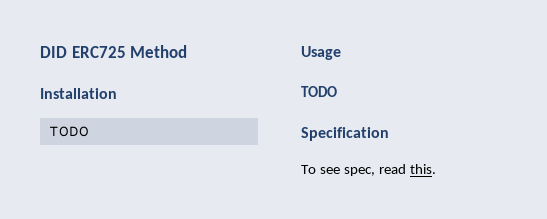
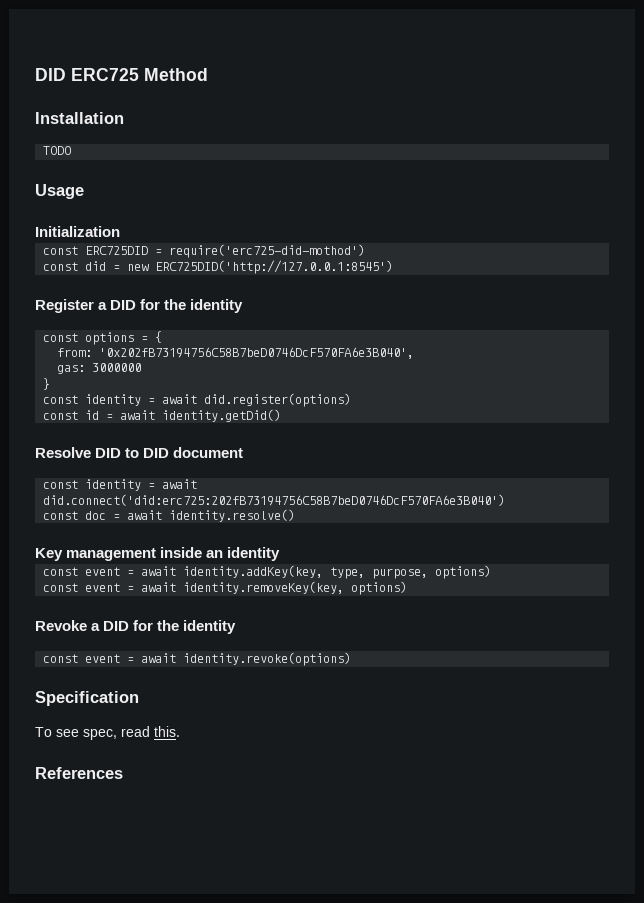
[301,86,337,97] TODO -> [35,226,120,237] [43,244,366,258] [43,260,394,274] [35,299,244,313] [43,331,163,345] [57,347,415,359] [57,363,142,374] [43,378,51,390] [43,393,352,407] [43,409,282,422] [35,447,244,458] [43,479,198,491] [43,494,506,506] [43,509,296,522] [35,547,281,561] [43,565,492,579] [43,581,408,595] [35,620,237,634] [43,652,352,666] Initialization // const ERC725DID = require('erc725-did-mothod') // const did = new ERC725DID('http://127.0.0.1:8545') // Register a DID for the identity // const options = { // from: '0x202fB73194756C58B7beD0746DcF570FA6e3B040', // gas: 3000000 // } // const identity = await did.register(options) // const id = await identity.getDid() // Resolve DID to DID document // const identity = await did.connect('did:erc725:202fB73194756C58B7beD0746DcF570FA6e3B040') // const doc = await identity.resolve() // Key management inside an identity // const event = await identity.addKey(key, type, purpose, options) // const event = await identity.removeKey(key, options) // Revoke a DID for the identity // const event = await identity.revoke(options)
(436, 169) none -> [35,767,123,779] // References

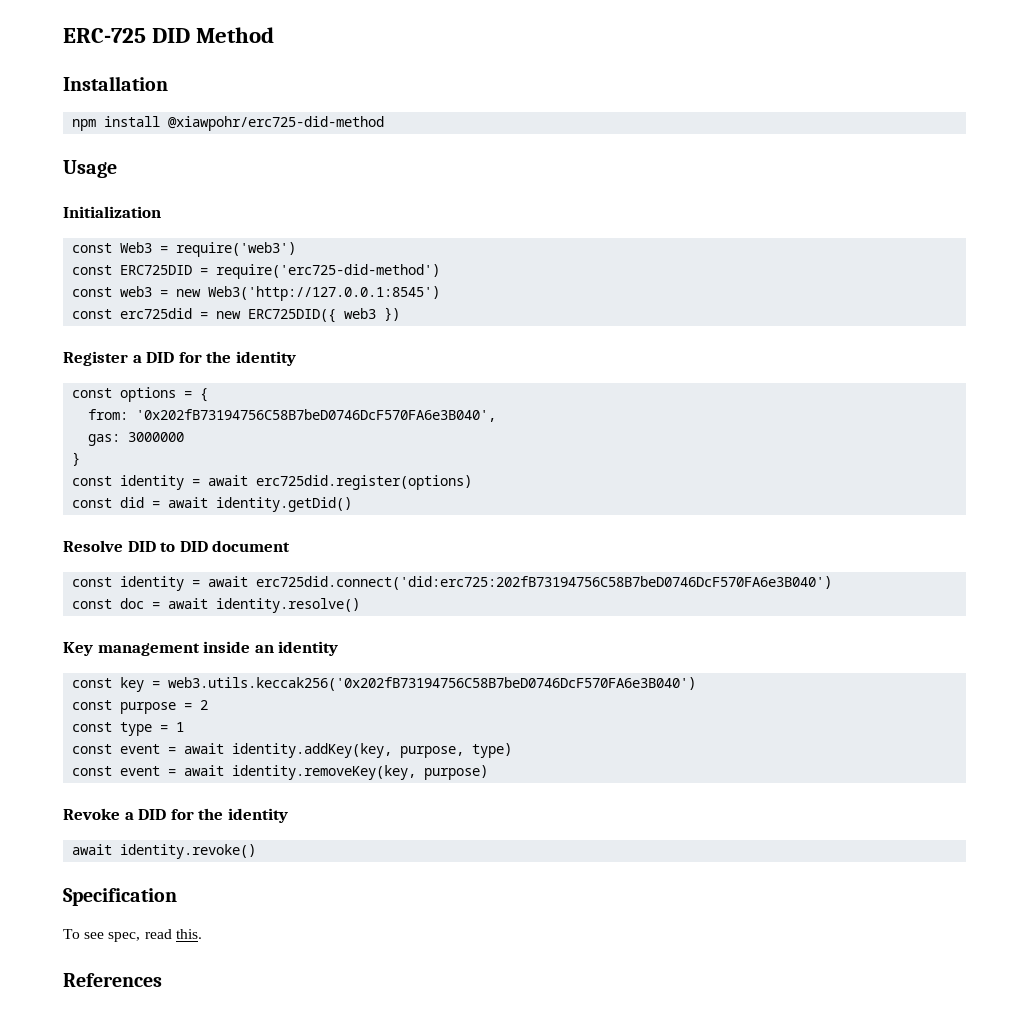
[35,68,139,81] DID ERC725 -> [63,28,191,43] ERC-725 DID
[43,146,72,155] TODO -> [72,116,385,131] npm install @xiawpohr/erc725-did-method
(120, 231) none -> [72,242,297,257] // const Web3 = require('web3')
[169,244,366,258] [43,260,394,274] require('erc725-did-mothod') // const did = new ERC725DID('http://127.0.0.1:8545') -> [216,264,441,279] [72,286,441,301] [72,307,401,323] require('erc725-did-method') // const web3 = new Web3('http://127.0.0.1:8545') // const erc725did = new ERC725DID({ web3 })
[204,393,352,407] [43,410,100,420] did.register(options) // const id -> [256,475,473,490] [72,497,145,508] erc725did.register(options) // const did
[43,494,506,506] did.connect('did:erc725:202fB73194756C58B7beD0746DcF570FA6e3B040') -> [256,576,833,590] erc725did.connect('did:erc725:202fB73194756C58B7beD0746DcF570FA6e3B040')
(281, 554) none -> [72,677,697,692] [72,700,209,714] [72,722,185,736] // const key = web3.utils.keccak256('0x202fB73194756C58B7beD0746DcF570FA6e3B040') // const purpose = 2 // const type = 1
[330,565,492,579] type, purpose, options) -> [400,743,513,758] purpose, type)
[351,581,408,595] options) -> [424,765,489,780] purpose)
[43,652,352,666] const event = await identity.revoke(options) -> [72,844,257,859] await identity.revoke()

